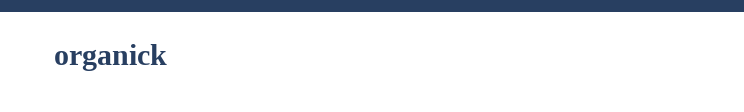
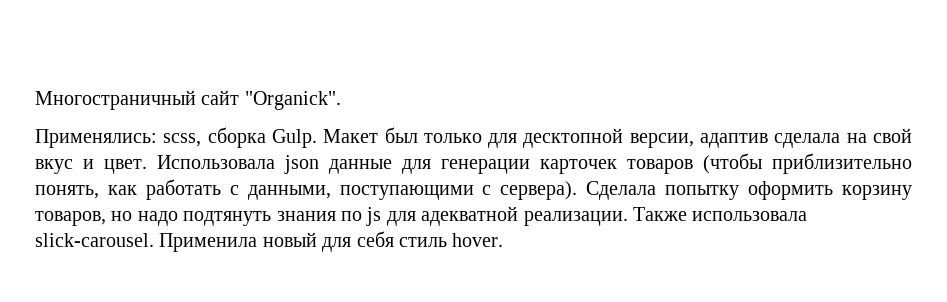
[54,44,167,71] organick -> [35,90,341,110] [35,127,912,148] [35,153,912,174] [35,179,912,200] [35,206,808,226] [35,231,504,252] Многостраничный сайт "Organick". // Применялись: scss, сборка Gulp. Макет был только для десктопной версии, адаптив сделала на свой вкус и цвет. Использовала json данные для генерации карточек товаров (чтобы приблизительно понять, как работать с данными, поступающими с сервера). Сделала попытку оформить корзину товаров, но надо подтянуть знания по js для адекватной реализации. Также использовала slick-carousel. Применила новый для себя стиль hover.

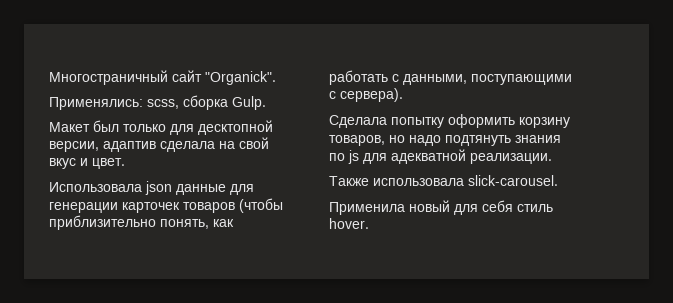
(317, 138) none -> (266, 103) //
(147, 166) none -> (125, 163) //
(578, 190) none -> (403, 95) //
(628, 218) none -> (552, 158) //
(154, 240) none -> (558, 180) //

